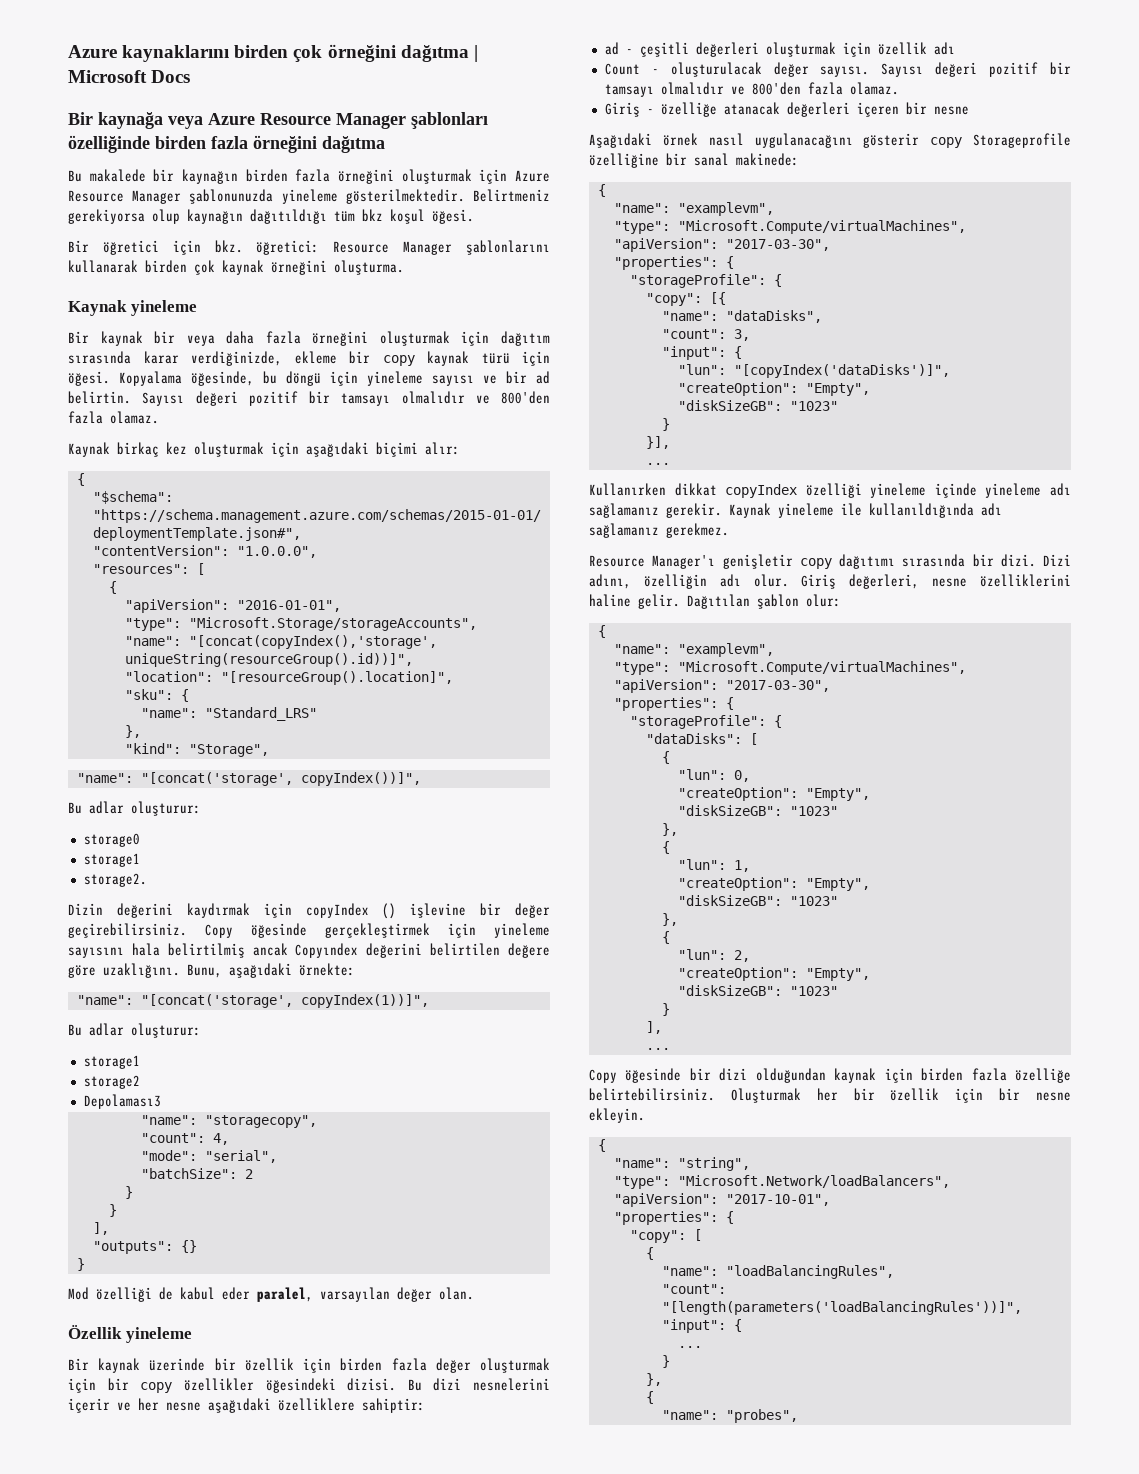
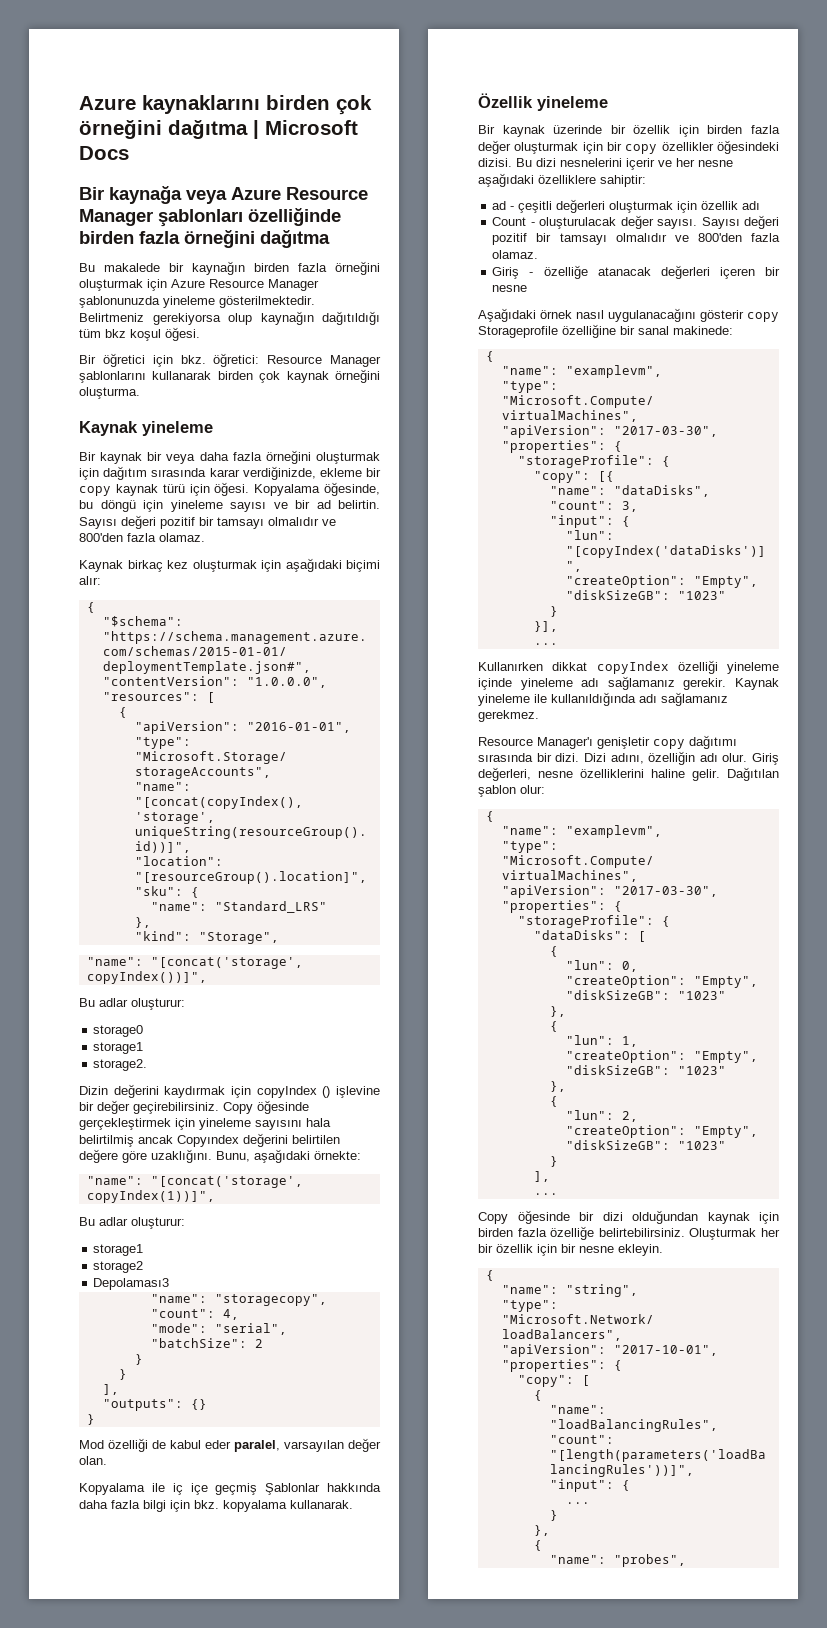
(474, 1293) none -> [79,1483,381,1495] [79,1500,353,1512] // Kopyalama ile iç içe geçmiş Şablonlar hakkında daha fazla bilgi için bkz. kopyalama kullanarak.

